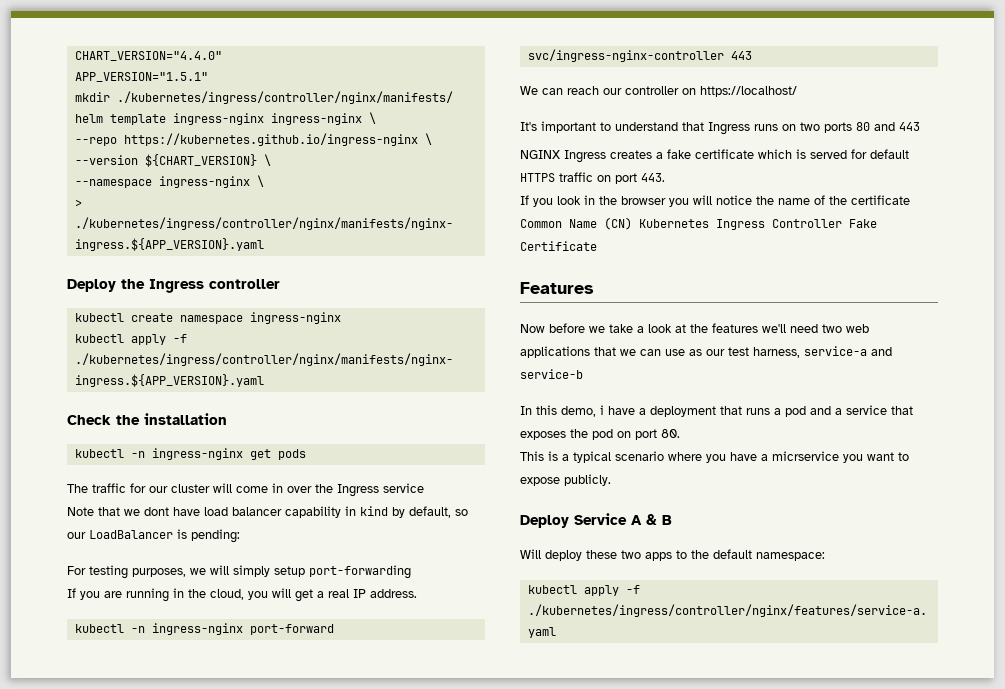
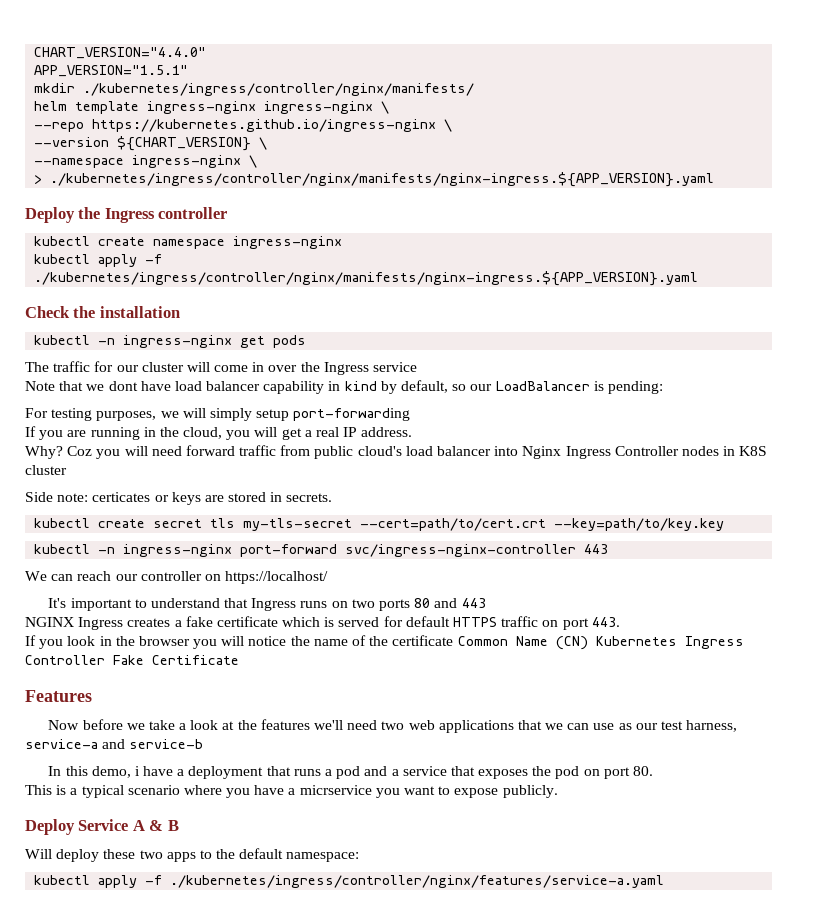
(417, 593) none -> [25,445,768,459] [25,465,67,475] [25,492,333,505] [34,518,725,531] // Why? Coz you will need forward traffic from public cloud's load balancer into Nginx Ingress Controller nodes in K8S cluster // Side note: certicates or keys are stored in secrets. // kubectl create secret tls my-tls-secret --cert=path/to/cert.crt --key=path/to/key.key

